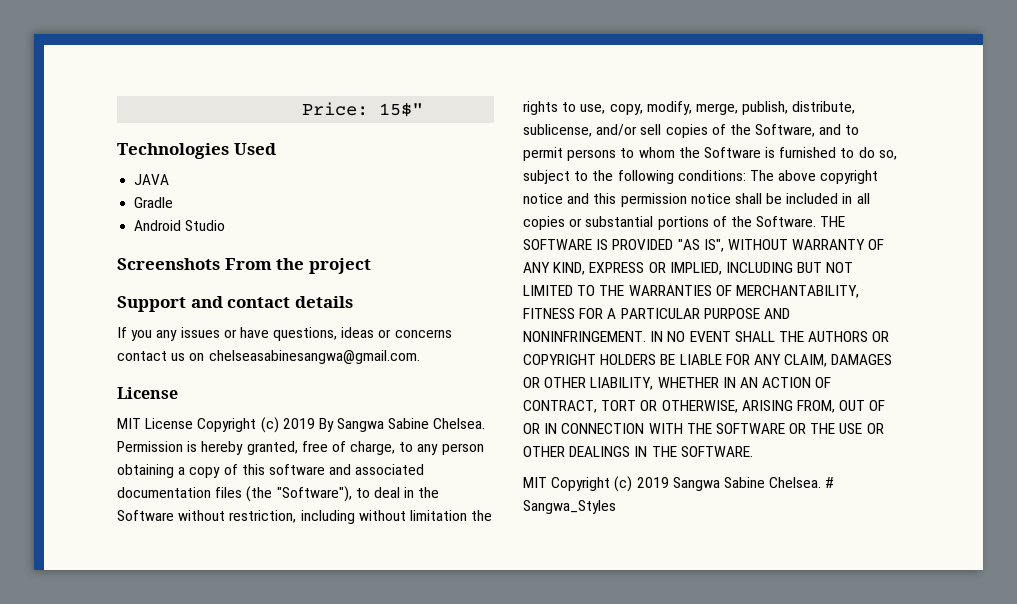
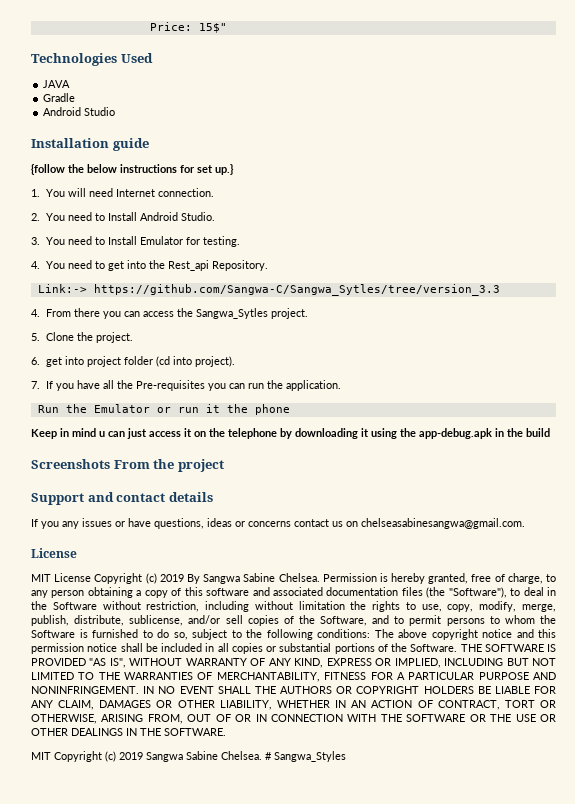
(226, 225) none -> [31,138,149,151] [31,164,234,175] [31,188,214,197] [31,212,215,221] [31,236,240,247] [31,260,268,271] [37,284,500,296] [31,308,308,319] [31,332,133,343] [31,356,235,367] [31,380,341,391] [37,404,290,415] [31,428,550,439] // Installation guide // {follow the below instructions for set up.} // 1. You will need Internet connection. // 2. You need to Install Android Studio. // 3. You need to Install Emulator for testing. // 4. You need to get into the Rest_api Repository. // Link:-> https://github.com/Sangwa-C/Sangwa_Sytles/tree/version_3.3 // 4. From there you can access the Sangwa_Sytles project. // 5. Clone the project. // 6. get into project folder (cd into project). // 7. If you have all the Pre-requisites you can run the application. // Run the Emulator or run it the phone // Keep in mind u can just access it on the telephone by downloading it using the app-debug.apk in the build

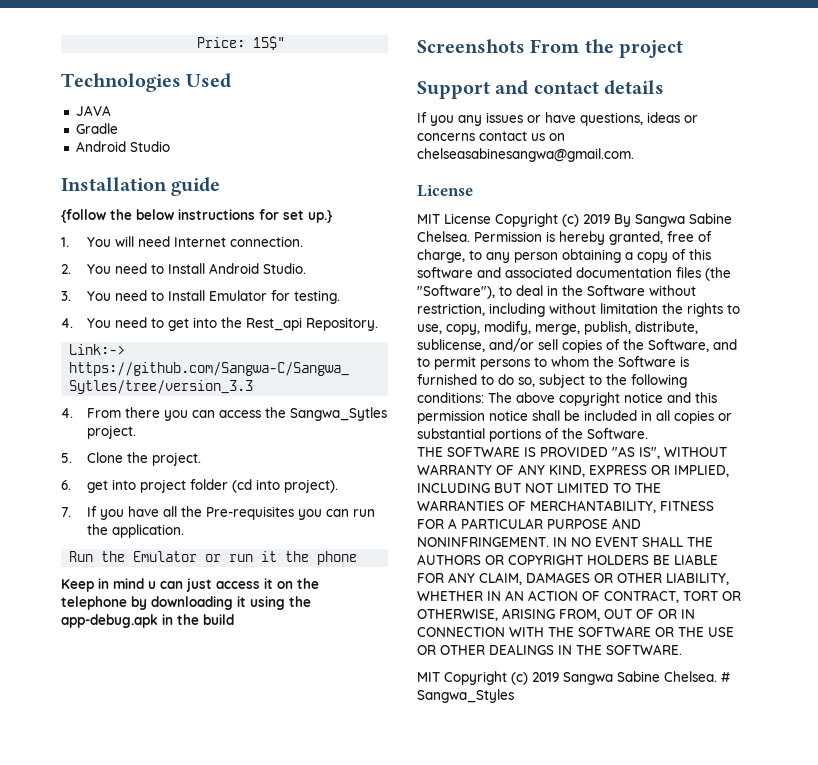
(458, 648) none -> (648, 433) //

